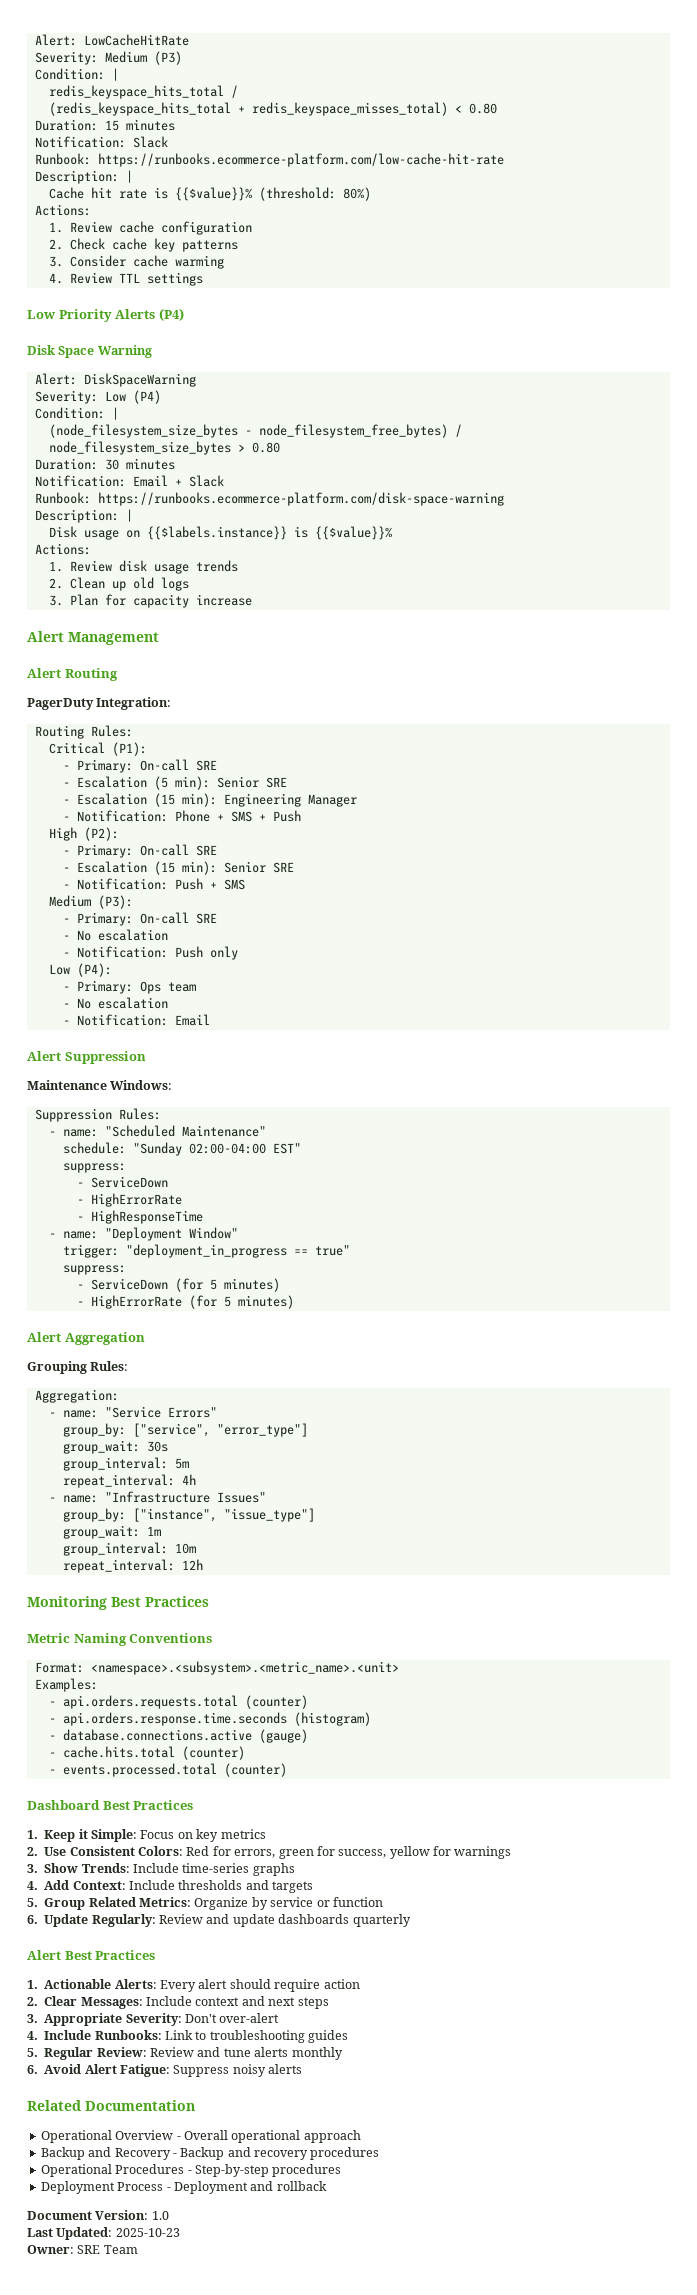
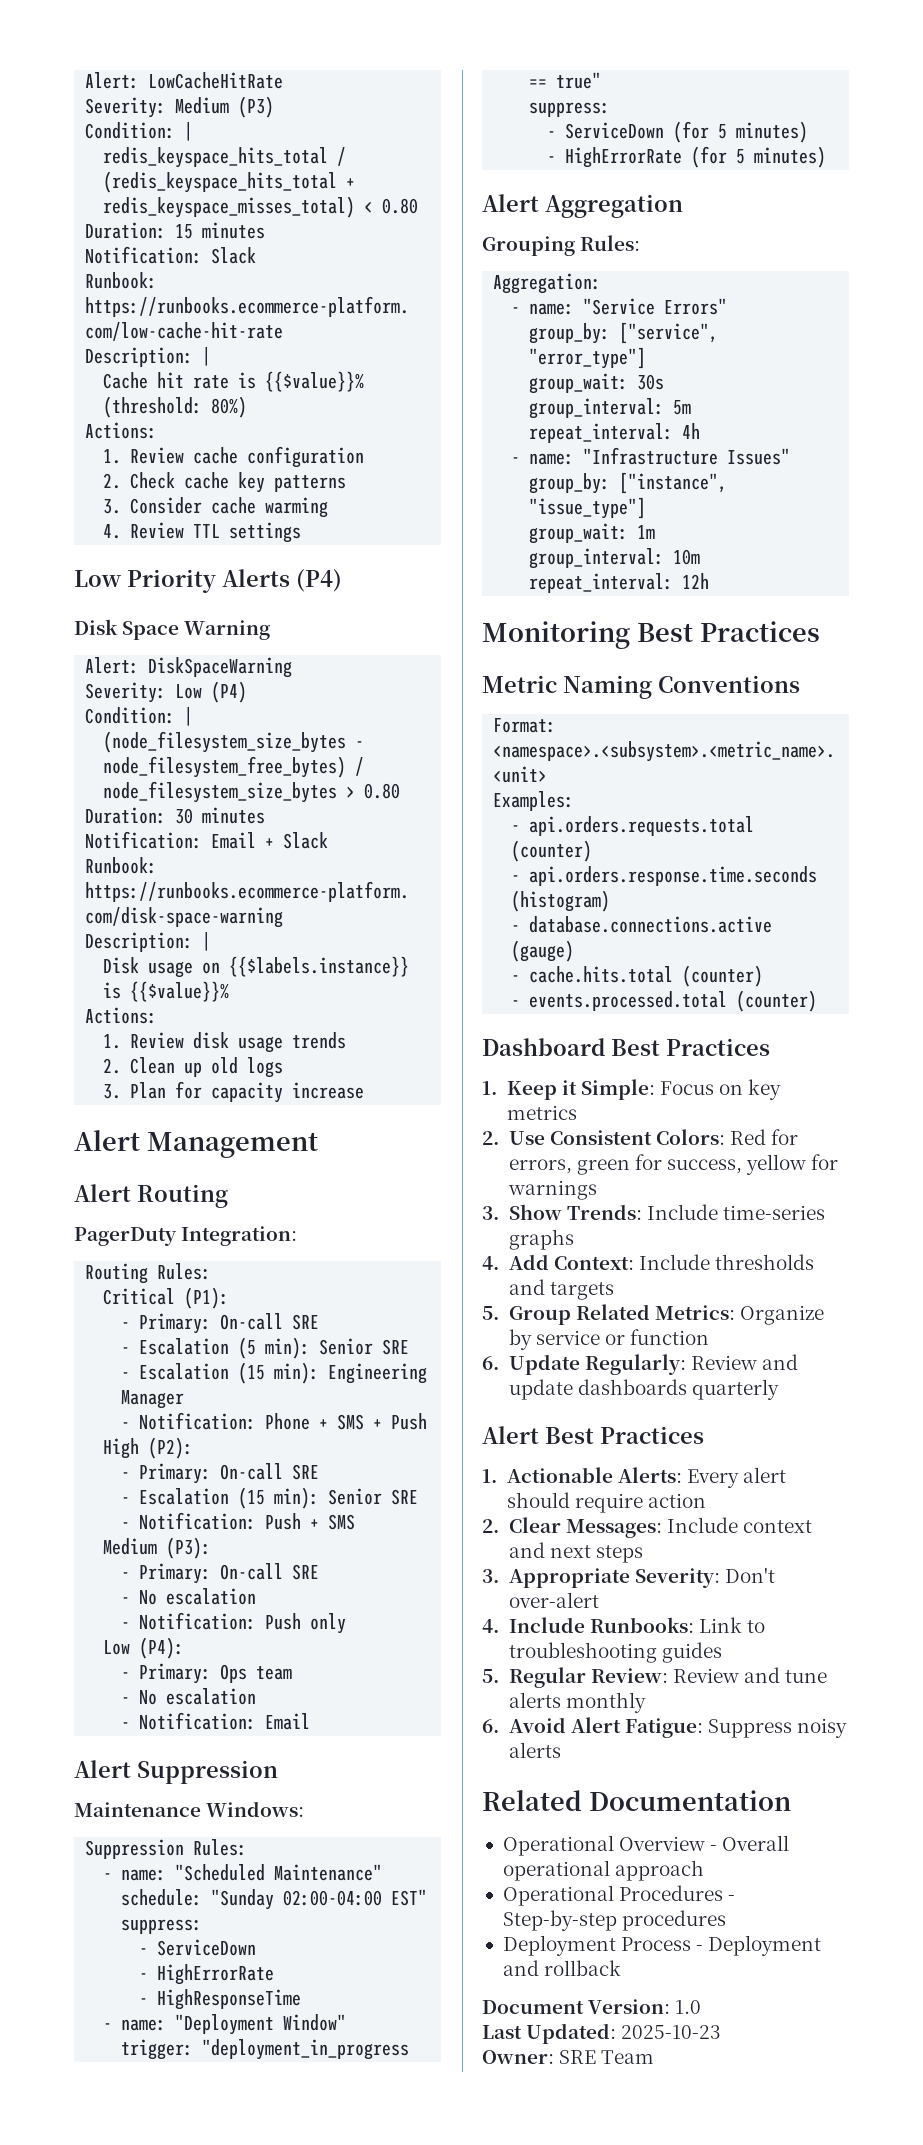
[40,2147,380,2160] // Backup and Recovery - Backup and recovery procedures -> (705, 1870) none

